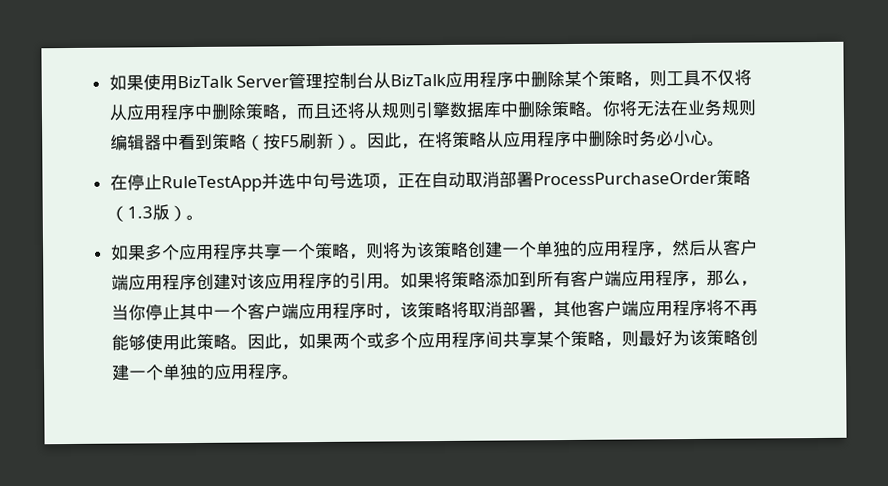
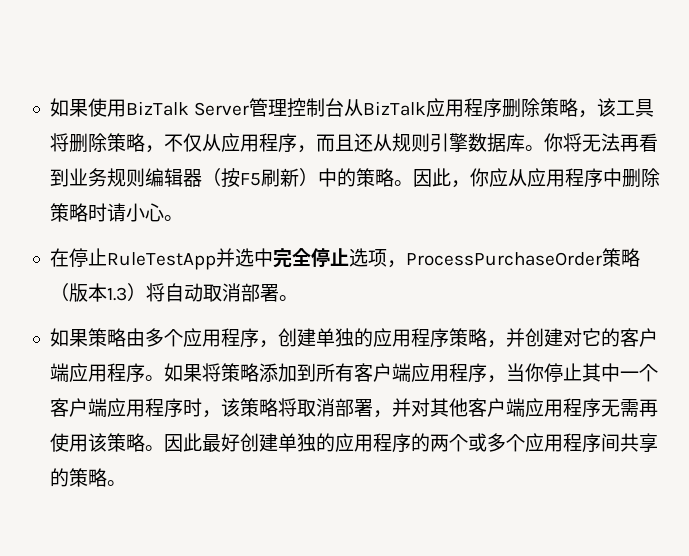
[513,69,753,88] 中删除某个策略，则工具不仅将 -> [502,98,655,118] [49,133,658,153] [49,168,508,188] 删除策略，该工具将删除策略，不仅从应用程序，而且还从规则引擎数据库。你将无法再看到业务规则编辑器（按F5刷新）中的策略。因此，你应
[278,99,756,121] [109,130,674,151] ，而且还将从规则引擎数据库中删除策略。你将无法在业务规则编辑器中看到策略（按F5刷新）。因此，在将策略从应用程序中删除时务必 -> [87,203,126,222] 时请
[311,169,751,190] [109,204,187,222] 句号选项，正在自动取消部署ProcessPurchaseOrder策略（1.3版） -> [272,248,640,268] [49,283,279,302] 完全停止选项，ProcessPurchaseOrder策略（版本1.3）将自动取消部署
[144,239,758,261] [110,272,384,291] 多个应用程序共享一个策略，则将为该策略创建一个单独的应用程序，然后从客户端应用程序创建对该应用程序的引用 -> [87,328,658,348] [49,363,145,383] 策略由多个应用程序，创建单独的应用程序策略，并创建对它的客户端应用程序
[705,269,758,287] 那么， -> (506, 379) none
(554, 315) none -> [391,398,430,417] 并对
[705,299,758,316] [110,332,333,351] 将不再能够使用此策略。因此，如果 -> [600,399,658,417] [49,433,430,453] 无需再使用该策略。因此最好创建单独的应用程序的
[535,329,758,348] [110,363,283,381] 某个策略，则最好为该策略创建一个单独的应用程序 -> [49,468,107,487] 的策略

